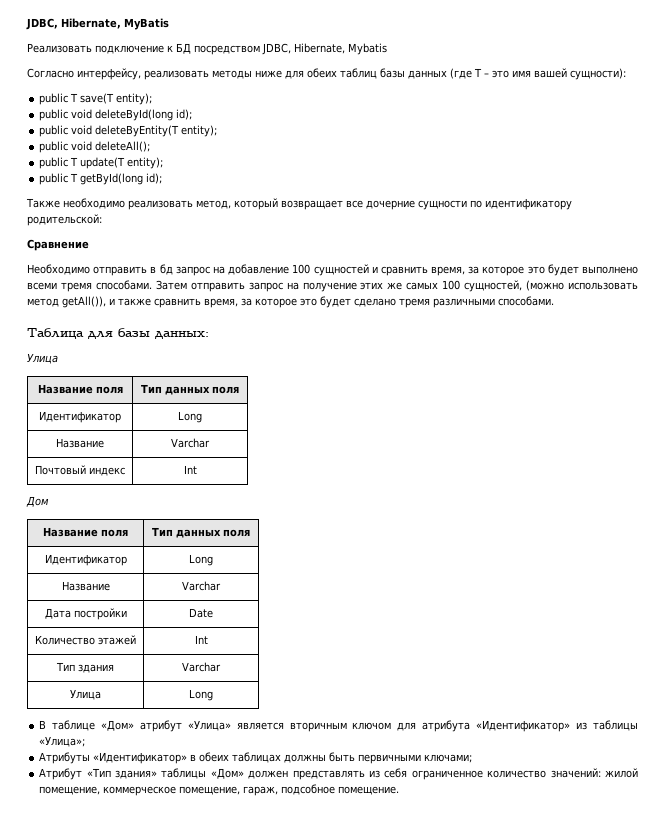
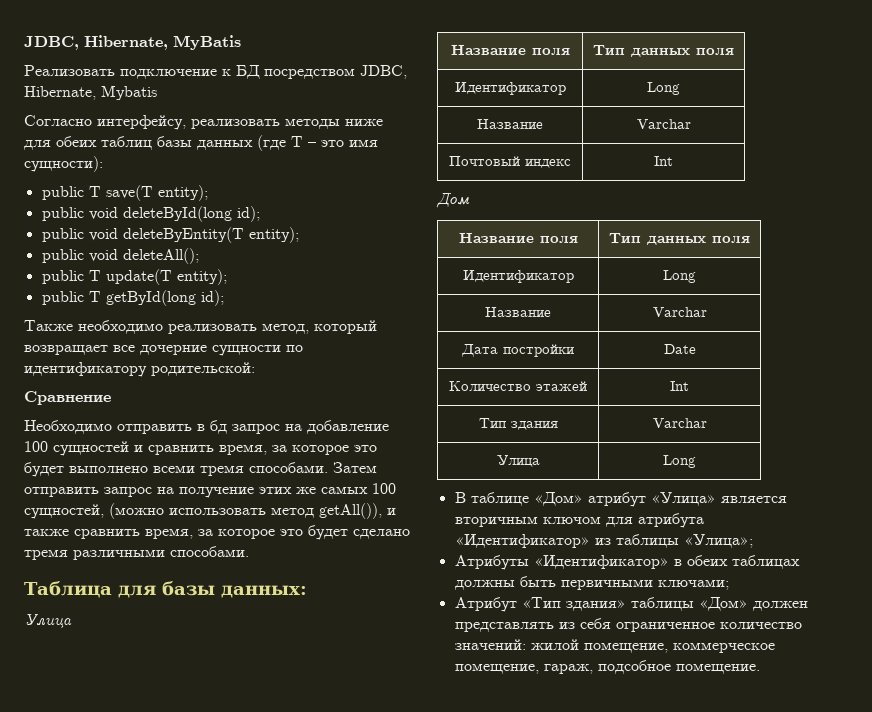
[534,68,567,78] вашей -> (378, 143) none

